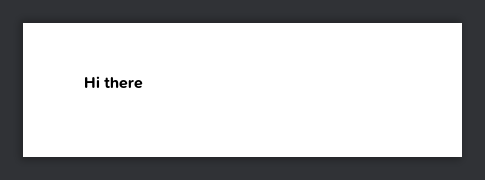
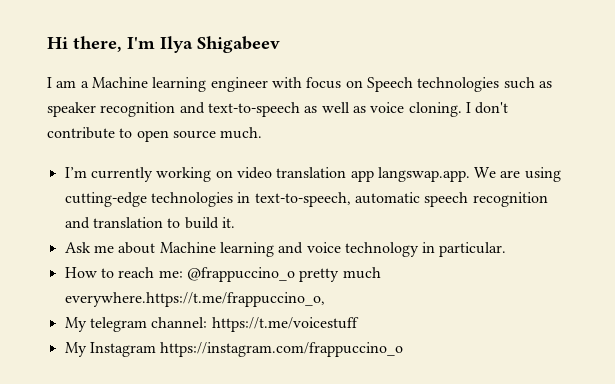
[104,77,144,89] there -> [73,36,280,53] [47,77,552,92] [47,102,509,117] [47,127,263,142] [64,167,561,182] [64,192,548,207] [64,217,235,229] [64,242,507,257] [64,267,381,282] [64,292,325,307] [64,317,359,332] [64,342,404,357] there, I'm Ilya Shigabeev // I am a Machine learning engineer with focus on Speech technologies such as speaker recognition and text-to-speech as well as voice cloning. I don't contribute to open source much. // I’m currently working on video translation app langswap.app. We are using cutting-edge technologies in text-to-speech, automatic speech recognition and translation to build it. // Ask me about Machine learning and voice technology in particular. // How to reach me: @frappuccino_o pretty much everywhere.https://t.me/frappuccino_o, // My telegram channel: https://t.me/voicestuff // My Instagram https://instagram.com/frappuccino_o

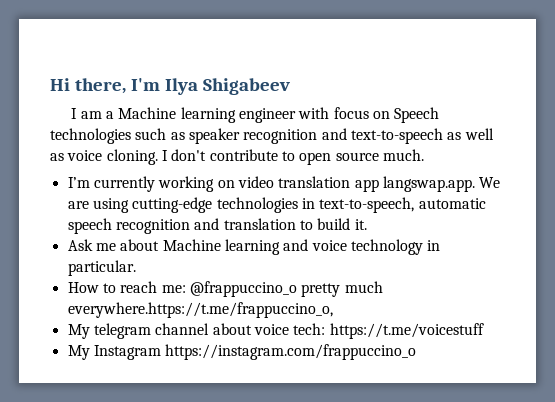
[151,317,208,328] channel: -> [155,323,326,335] channel about voice tech:

